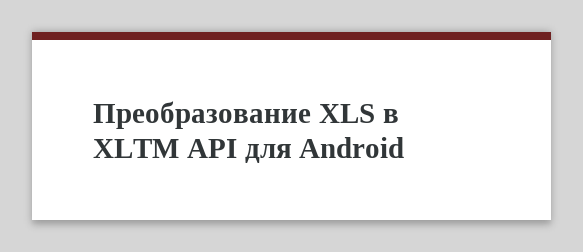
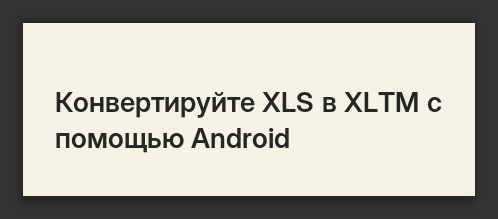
[93,101,311,129] Преобразование -> [55,92,255,118] Конвертируйте
[186,139,292,163] API для -> [426,97,442,112] [55,133,184,153] с помощью

